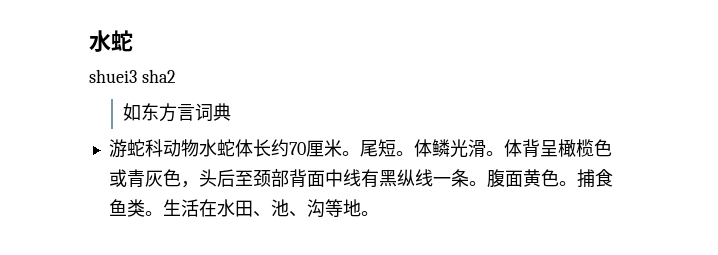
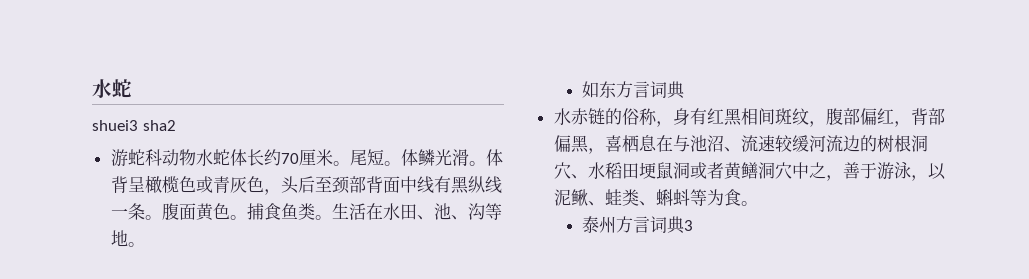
[123,103,232,122] // 如东方言词典 -> (176, 125) none
(379, 213) none -> [581,81,685,99] [553,108,945,127] [553,135,928,154] [553,162,946,181] [553,189,758,206] [581,216,693,234] // 如东方言词典 // 水赤链的俗称，身有红黑相间斑纹，腹部偏红，背部偏黑，喜栖息在与池沼、流速较缓河流边的树根洞穴、水稻田埂鼠洞或者黄鳝洞穴中之，善于游泳，以泥鳅、蛙类、蝌蚪等为食。 // 泰州方言词典3

